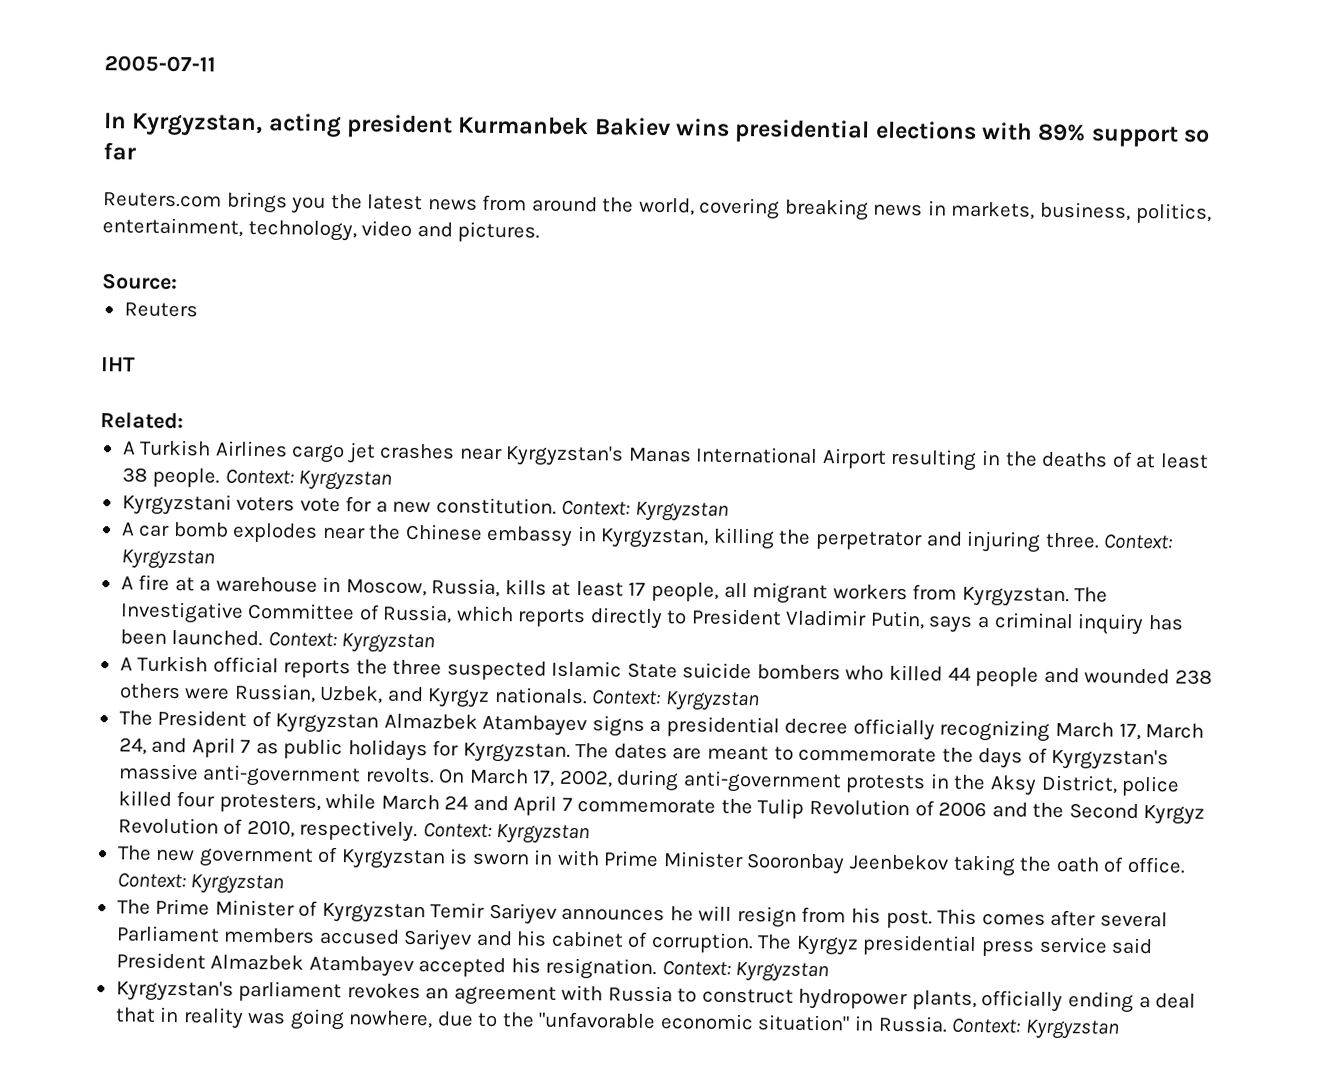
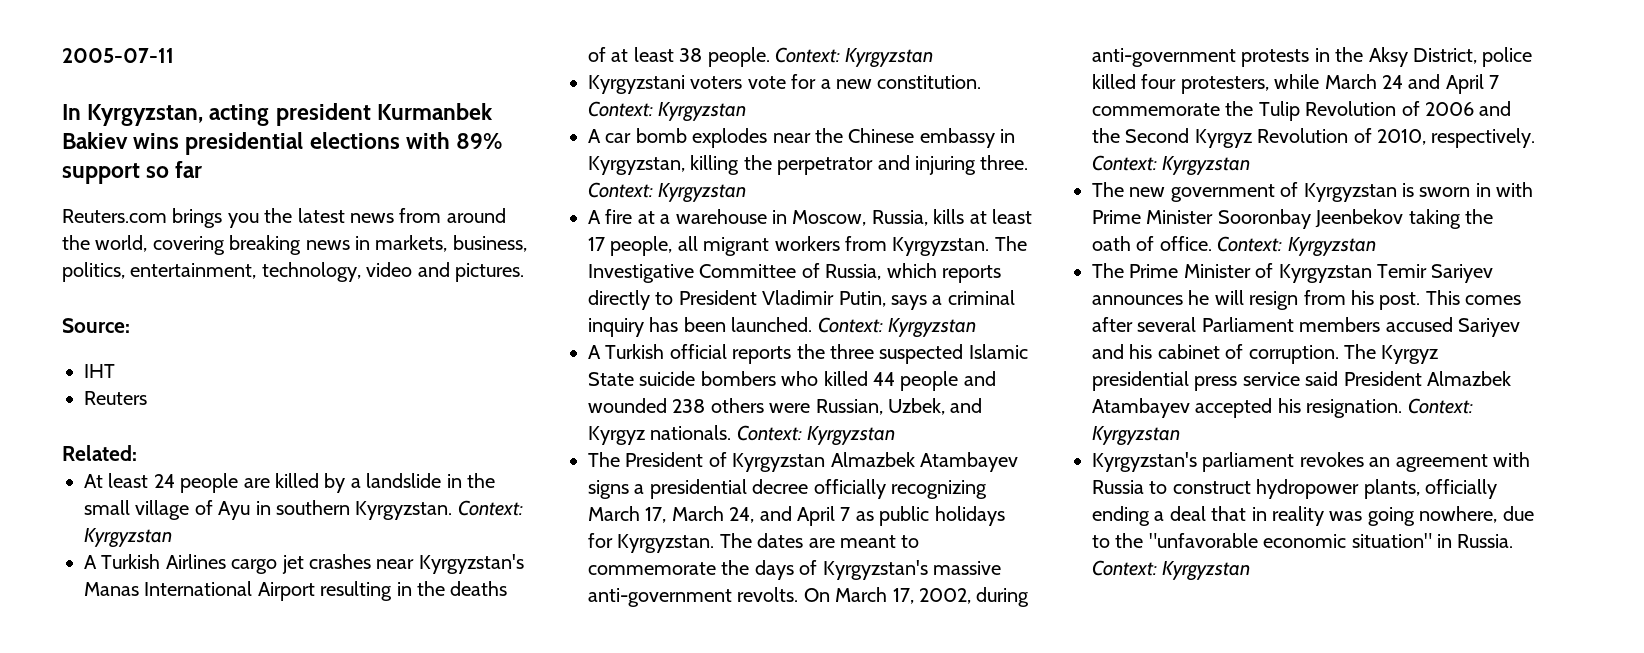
(178, 282) none -> [84,364,115,378] // IHT
[101,357,136,372] [100,412,184,430] IHT // Related: -> [62,445,137,461] [84,473,495,493] [84,500,523,520] [84,528,172,548] Related: // At least 24 people are killed by a landslide in the small village of Ayu in southern Kyrgyzstan. Context: Kyrgyzstan

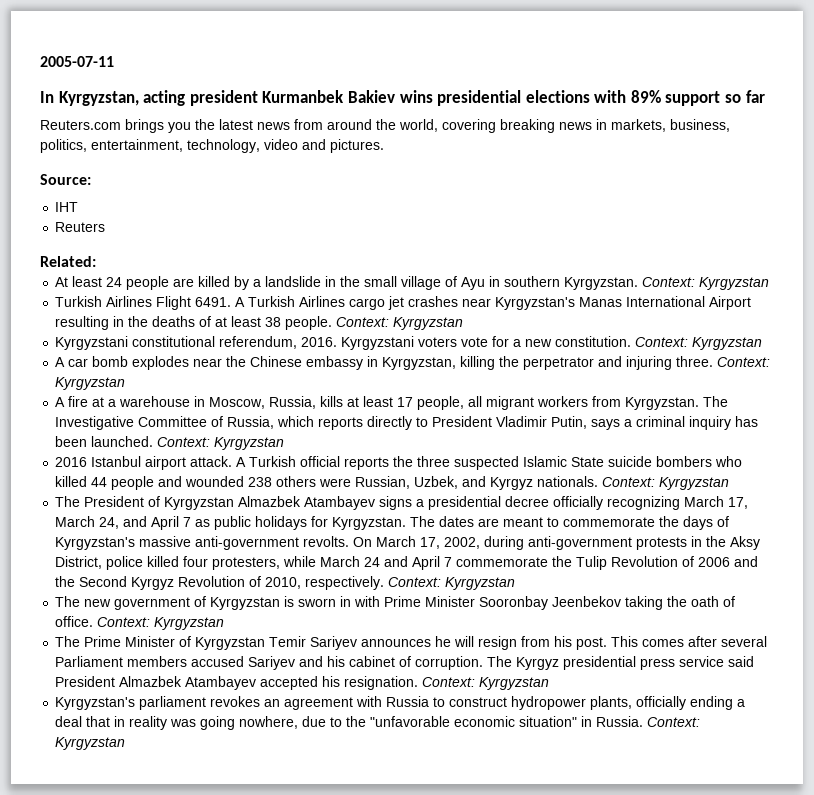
(172, 538) none -> [55,296,232,310] Turkish Airlines Flight 6491.
(685, 84) none -> [132,336,415,350] constitutional referendum, 2016. Kyrgyzstani
(976, 328) none -> [55,456,233,470] 2016 Istanbul airport attack.

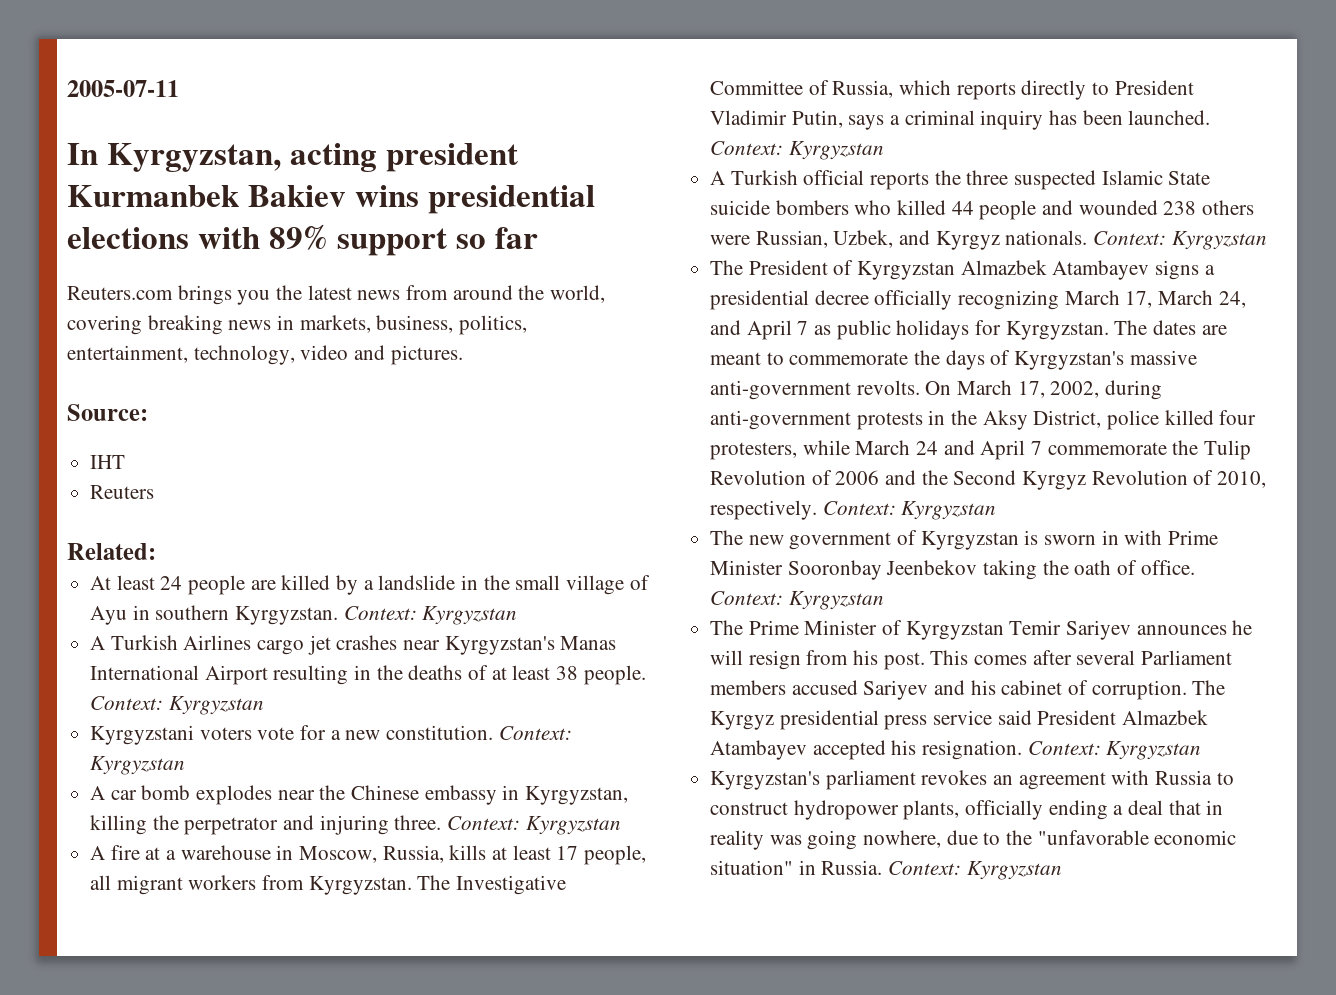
[55,296,232,310] Turkish Airlines Flight 6491. -> (518, 615) none
[132,336,415,350] constitutional referendum, 2016. Kyrgyzstani -> (195, 735) none
[55,456,233,470] 2016 Istanbul airport attack. -> (884, 150) none

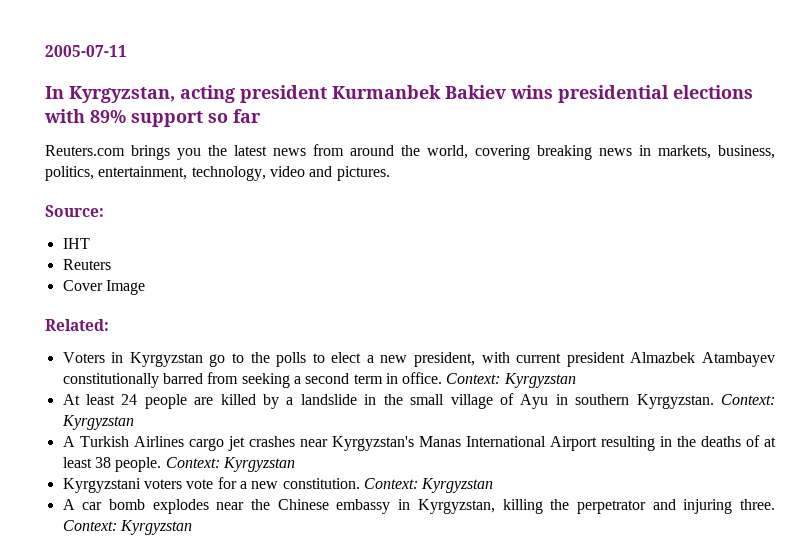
(155, 492) none -> [62,280,145,295] // Cover Image
(156, 551) none -> [62,352,775,367] [62,372,576,388] // Voters in Kyrgyzstan go to the polls to elect a new president, with current president Almazbek Atambayev constitutionally barred from seeking a second term in office. Context: Kyrgyzstan
[90,845,647,865] [90,875,567,895] [710,80,1194,100] [710,110,1211,130] [710,141,884,160] [710,170,1211,190] [710,200,1255,220] [710,230,1267,250] [710,260,1215,280] [710,290,1246,310] [710,320,1227,340] [710,350,1197,370] [710,380,1163,400] [710,410,1257,430] [710,440,1252,460] [710,470,1267,490] [710,500,997,520] [710,530,1219,550] [710,560,1195,580] [710,591,884,610] [710,620,1253,640] [710,650,1233,670] [710,680,1226,700] [710,710,1209,730] [710,740,1202,760] [710,770,1234,790] [710,800,1224,820] [710,830,1237,850] [710,860,1062,880] // A fire at a warehouse in Moscow, Russia, kills at least 17 people, all migrant workers from Kyrgyzstan. The Investigative Committee of Russia, which reports directly to President Vladimir Putin, says a criminal inquiry has been launched. Context: Kyrgyzstan // A Turkish official reports the three suspected Islamic State suicide bombers who killed 44 people and wounded 238 others were Russian, Uzbek, and Kyrgyz nationals. Context: Kyrgyzstan // The President of Kyrgyzstan Almazbek Atambayev signs a presidential decree officially recognizing March 17, March 24, and April 7 as public holidays for Kyrgyzstan. The dates are meant to commemorate the days of Kyrgyzstan's massive anti-government revolts. On March 17, 2002, during anti-government protests in the Aksy District, police killed four protesters, while March 24 and April 7 commemorate the Tulip Revolution of 2006 and the Second Kyrgyz Revolution of 2010, respectively. Context: Kyrgyzstan // The new government of Kyrgyzstan is sworn in with Prime Minister Sooronbay Jeenbekov taking the oath of office. Context: Kyrgyzstan // The Prime Minister of Kyrgyzstan Temir Sariyev announces he will resign from his post. This comes after several Parliament members accused Sariyev and his cabinet of corruption. The Kyrgyz presidential press service said President Almazbek Atambayev accepted his resignation. Context: Kyrgyzstan // Kyrgyzstan's parliament revokes an agreement with Russia to construct hydropower plants, officially ending a deal that in reality was going nowhere, due to the "unfavorable economic situation" in Russia. Context: Kyrgyzstan -> (192, 527) none

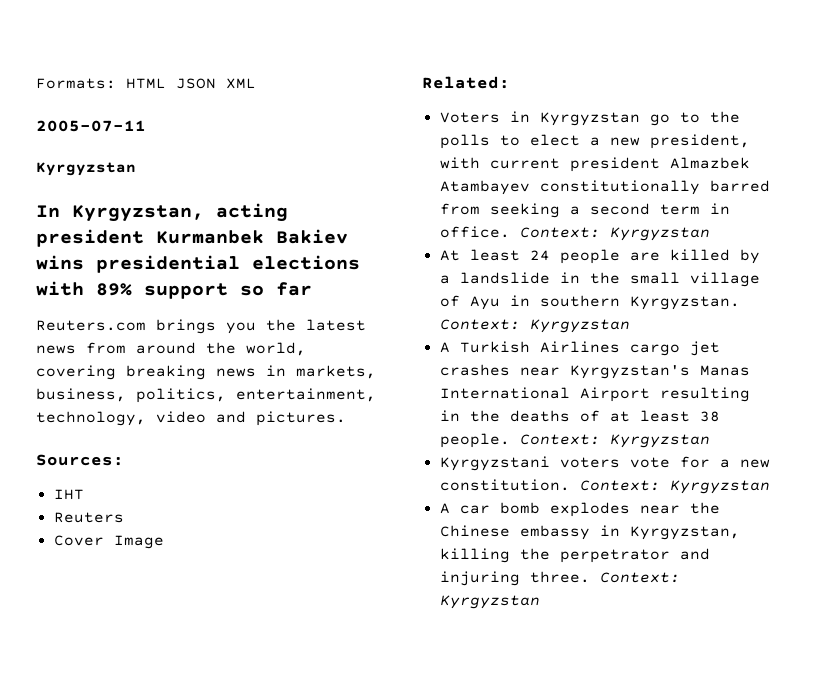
(45, 51) none -> [36,78,256,89] Formats: HTML JSON XML //
(127, 51) none -> [36,162,136,176] // Kyrgyzstan
[45,205,104,217] Source: -> [36,454,124,466] Sources:

